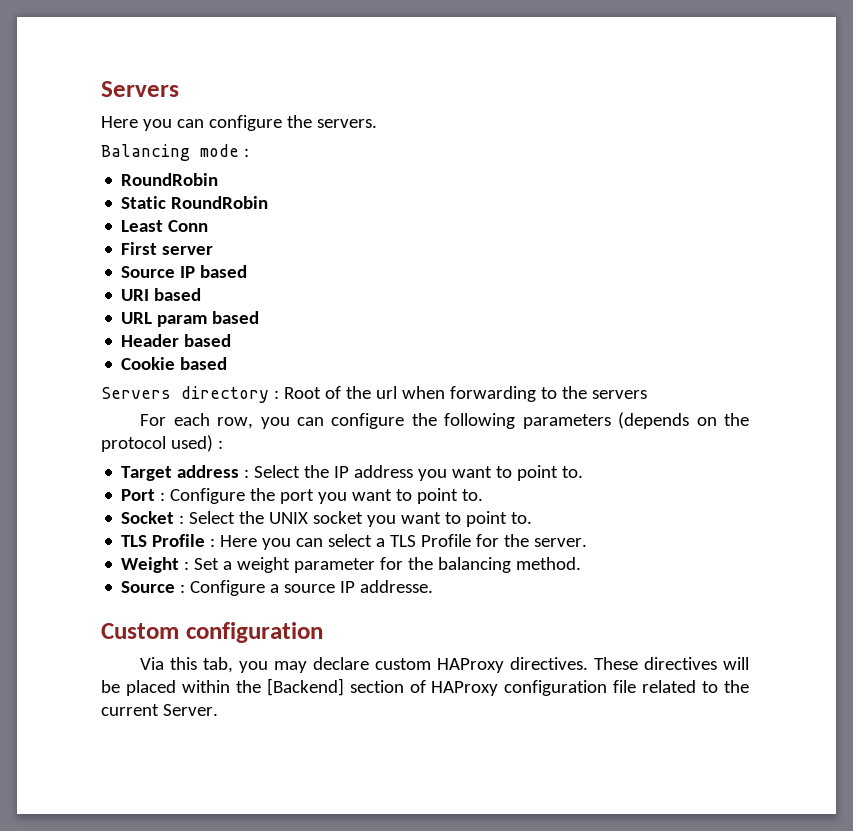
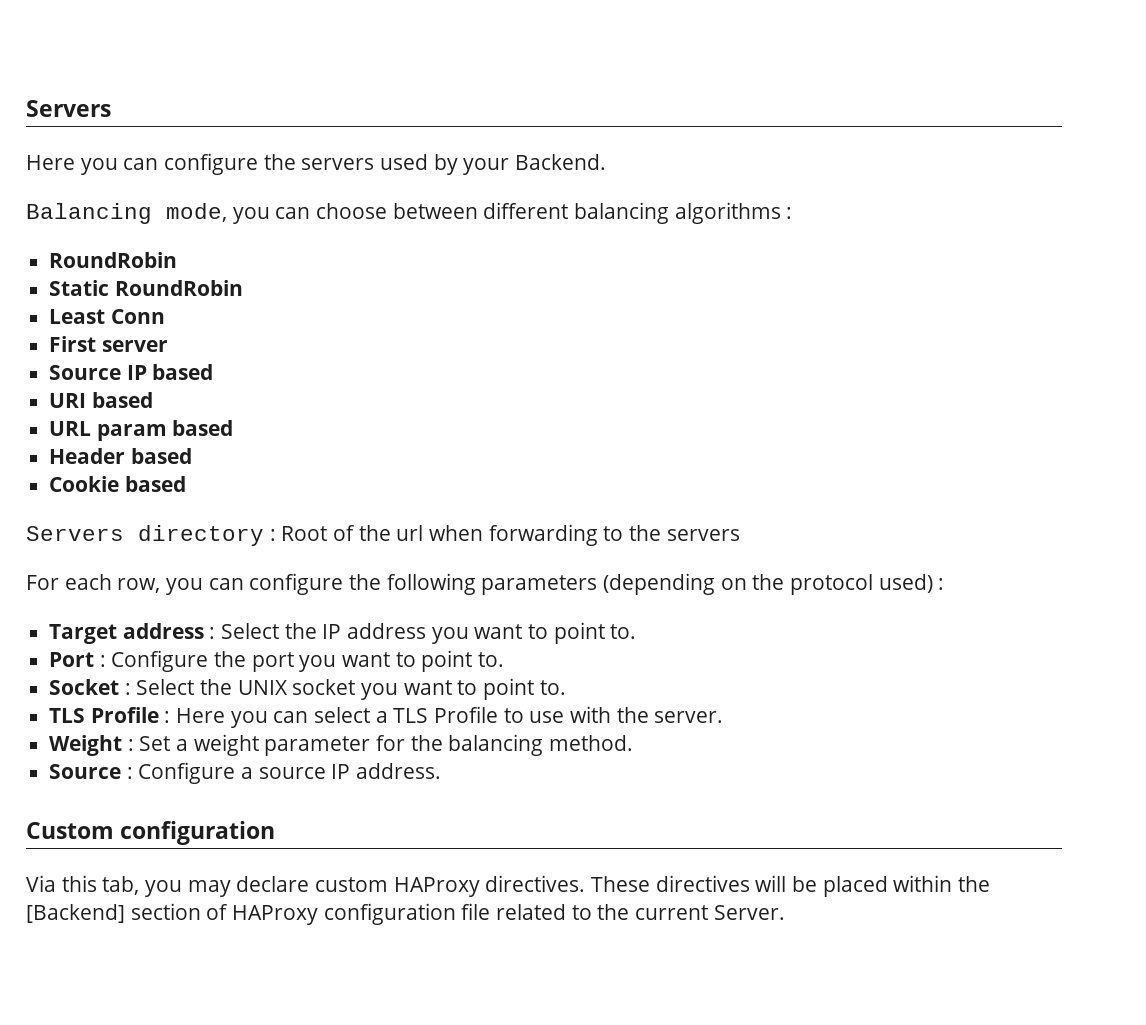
[316,119,377,128] [101,144,239,161] servers. // Balancing mode -> [301,154,607,175] [26,202,781,224] servers used by your Backend. // Balancing mode, you can choose between different balancing algorithms
[618,412,690,429] (depends -> [603,573,716,595] (depending
[476,534,500,547] for -> [503,706,612,723] to use with
[360,580,434,593] addresse. -> [356,763,442,779] address.

